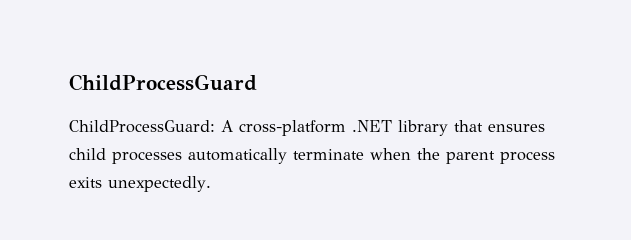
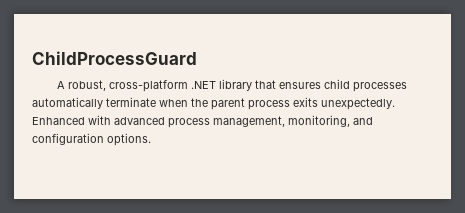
[69,120,233,133] ChildProcessGuard: A -> [56,80,106,91] A robust,
(211, 184) none -> [32,115,373,128] [32,133,151,146] Enhanced with advanced process management, monitoring, and configuration options.

